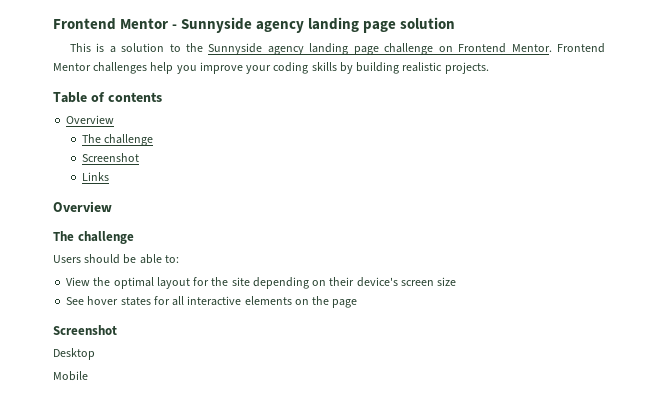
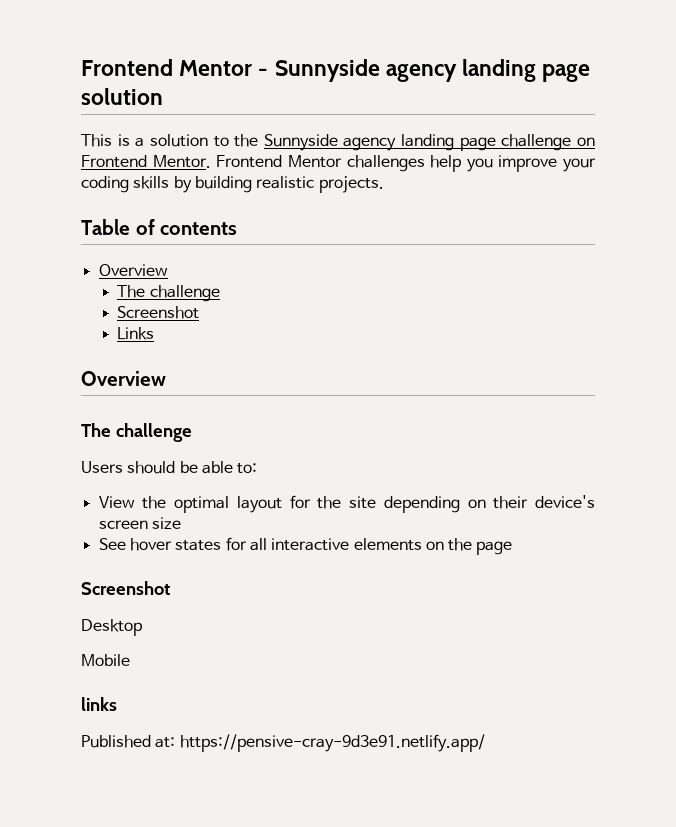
(88, 376) none -> [81,697,117,711] [81,734,485,752] // links // Published at: https://pensive-cray-9d3e91.netlify.app/

